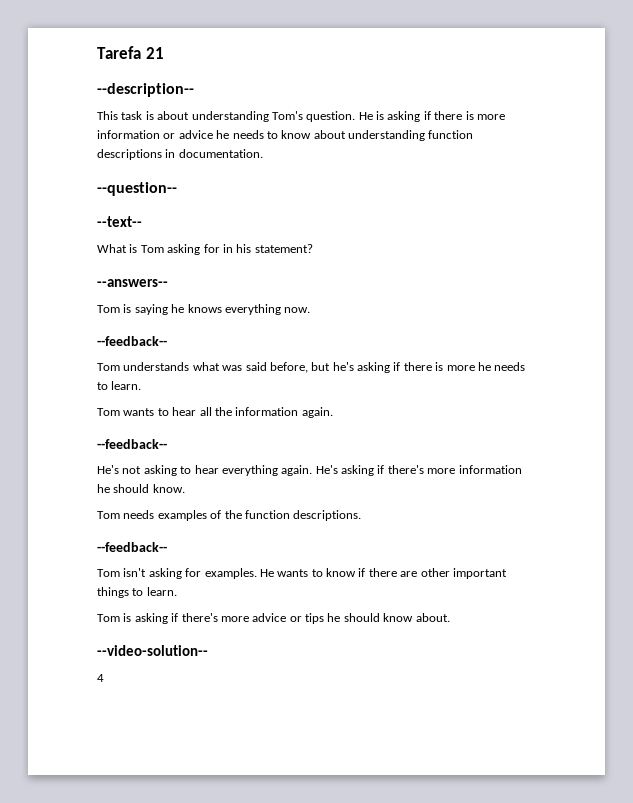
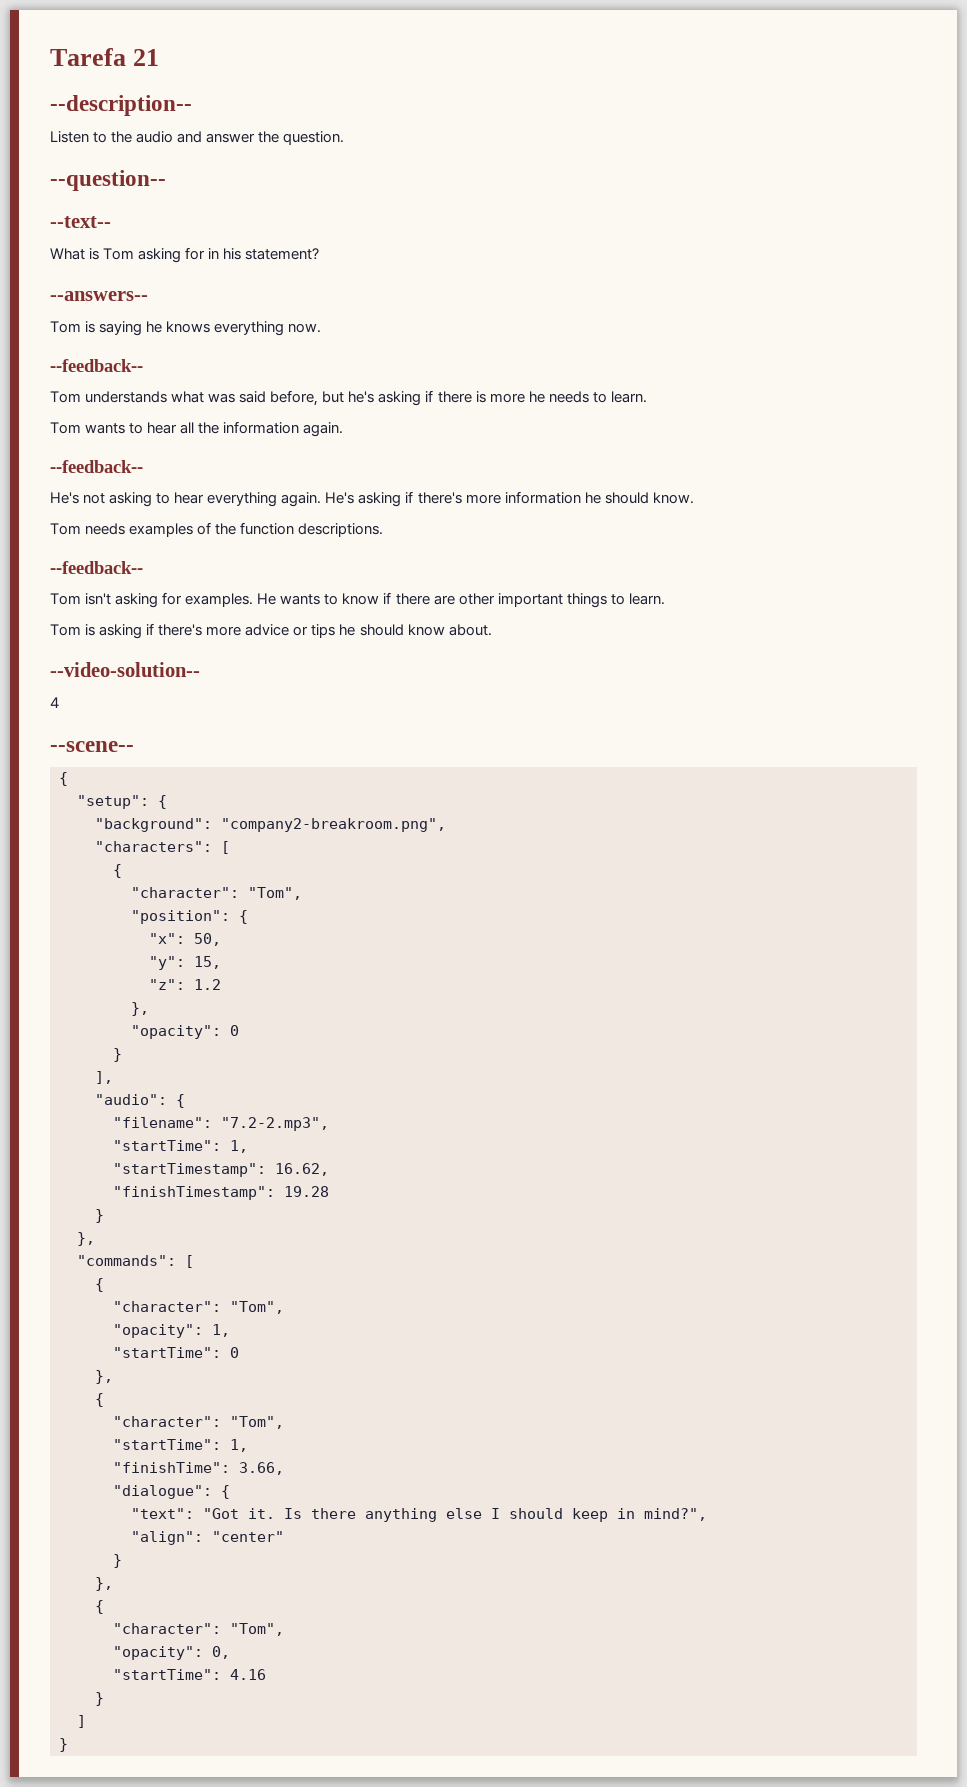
[97,111,505,122] [97,130,474,141] [97,149,263,160] This task is about understanding Tom's question. He is asking if there is more information or advice he needs to know about understanding function descriptions in documentation. -> [50,131,345,145] Listen to the audio and answer the question.
(104, 678) none -> [50,741,134,752] [59,772,68,786] [77,795,167,809] [95,818,446,832] [95,841,230,854] [113,864,122,878] [131,887,302,900] [131,910,248,924] [149,933,221,946] [149,956,221,970] [149,979,221,990] [131,1002,149,1016] [131,1025,239,1039] [113,1048,122,1062] [95,1071,113,1084] [95,1094,185,1108] [113,1117,329,1131] [113,1140,248,1153] [113,1163,329,1177] [113,1186,329,1200] [95,1209,104,1223] [77,1232,95,1246] [77,1255,194,1268] [95,1278,104,1292] [113,1301,284,1314] [113,1324,230,1338] [113,1347,239,1358] [95,1370,113,1384] [95,1393,104,1407] [113,1416,284,1429] [113,1439,248,1452] [113,1462,284,1475] [113,1485,230,1499] [131,1508,707,1522] [131,1531,284,1545] [113,1554,122,1568] [95,1577,113,1591] [95,1600,104,1614] [113,1623,284,1636] [113,1646,230,1660] [113,1669,266,1680] [95,1692,104,1706] [77,1715,86,1728] [59,1738,68,1752] // --scene-- // { // "setup": { // "background": "company2-breakroom.png", // "characters": [ // { // "character": "Tom", // "position": { // "x": 50, // "y": 15, // "z": 1.2 // }, // "opacity": 0 // } // ], // "audio": { // "filename": "7.2-2.mp3", // "startTime": 1, // "startTimestamp": 16.62, // "finishTimestamp": 19.28 // } // }, // "commands": [ // { // "character": "Tom", // "opacity": 1, // "startTime": 0 // }, // { // "character": "Tom", // "startTime": 1, // "finishTime": 3.66, // "dialogue": { // "text": "Got it. Is there anything else I should keep in mind?", // "align": "center" // } // }, // { // "character": "Tom", // "opacity": 0, // "startTime": 4.16 // } // ] // }

